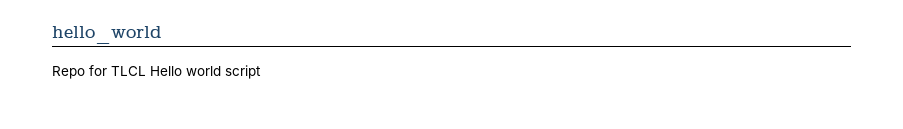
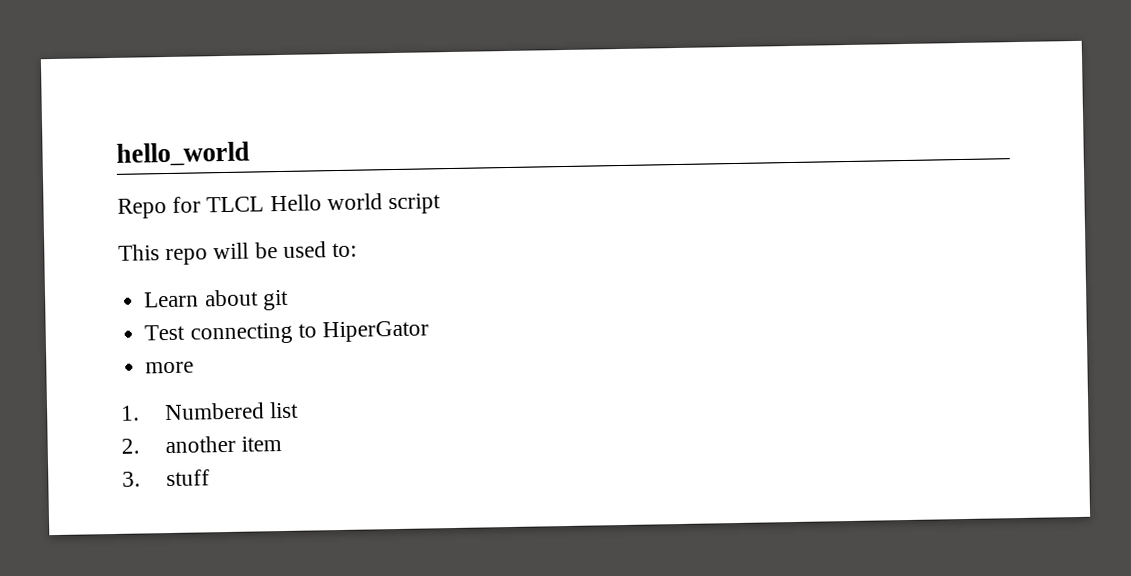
(261, 72) none -> [118,241,358,266] [144,289,289,311] [144,320,429,345] [145,361,195,374] [121,401,300,421] [121,435,283,454] [122,469,210,487] // This repo will be used to: // Learn about git // Test connecting to HiperGator // more // 1. Numbered list // 2. another item // 3. stuff

